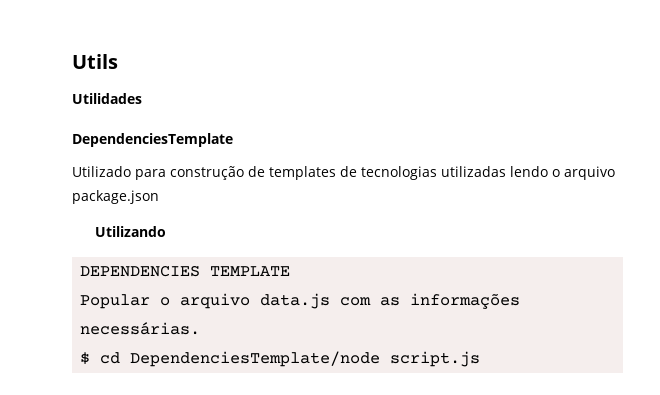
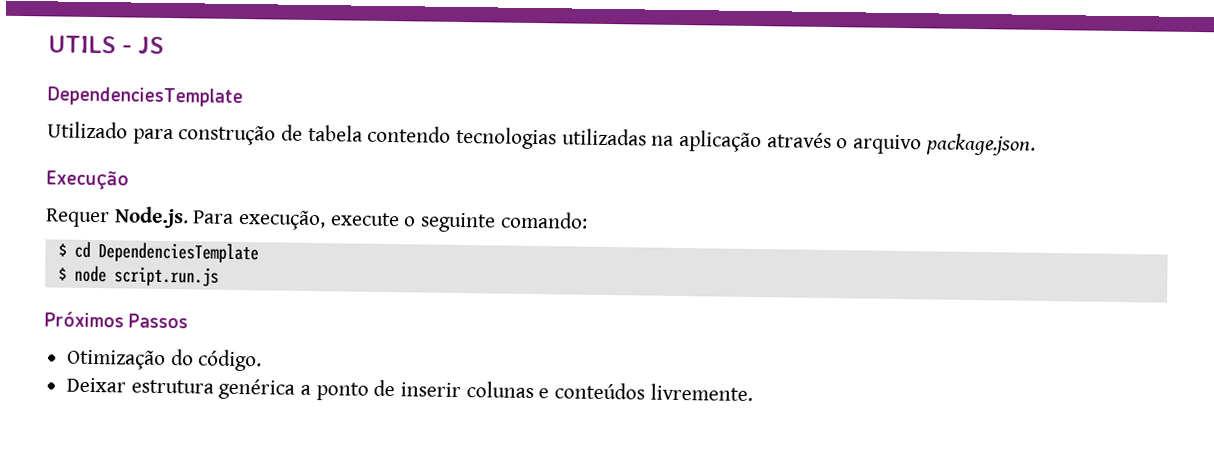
[72,54,118,69] [72,93,142,104] Utils // Utilidades -> [48,35,164,54] UTILS - JS
[269,166,615,180] [72,190,159,204] [94,226,166,237] [80,265,291,277] [80,293,521,309] [80,322,201,335] [80,351,481,367] templates de tecnologias utilizadas lendo o arquivo package.json // Utilizando // DEPENDENCIES TEMPLATE // Popular o arquivo data.js com as informações necessárias. // $ cd DependenciesTemplate/node script.js -> [307,124,1036,156] [46,170,129,190] [45,206,588,233] [57,241,259,264] [57,265,219,287] [44,311,189,329] [67,349,263,372] [66,377,753,401] tabela contendo tecnologias utilizadas na aplicação através o arquivo package.json. // Execução // Requer Node.js. Para execução, execute o seguinte comando: // $ cd DependenciesTemplate // $ node script.run.js // Próximos Passos // Otimização do código. // Deixar estrutura genérica a ponto de inserir colunas e conteúdos livremente.

